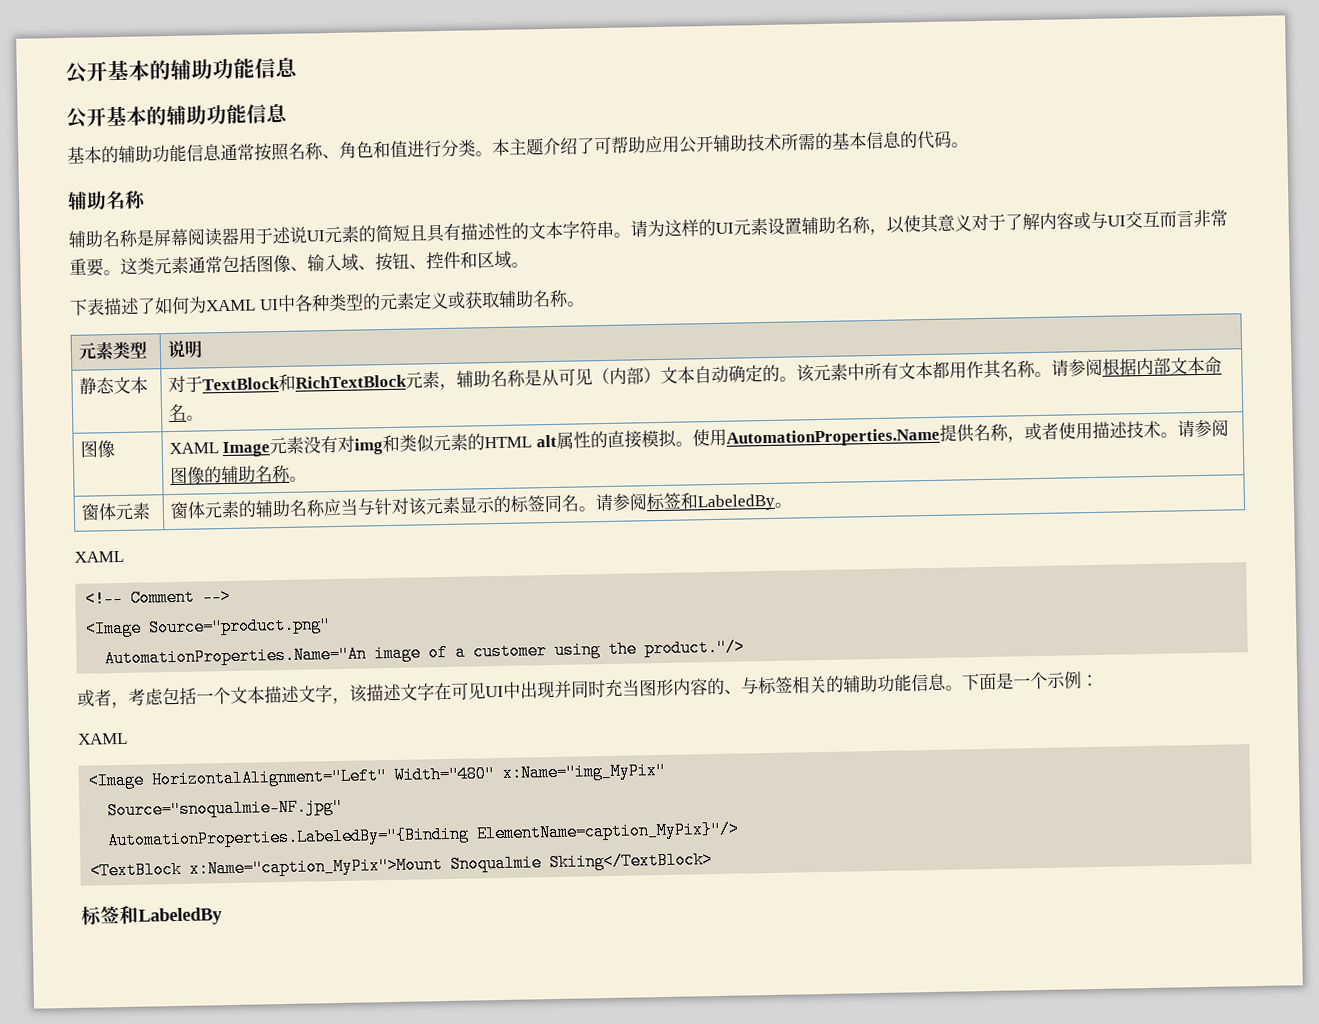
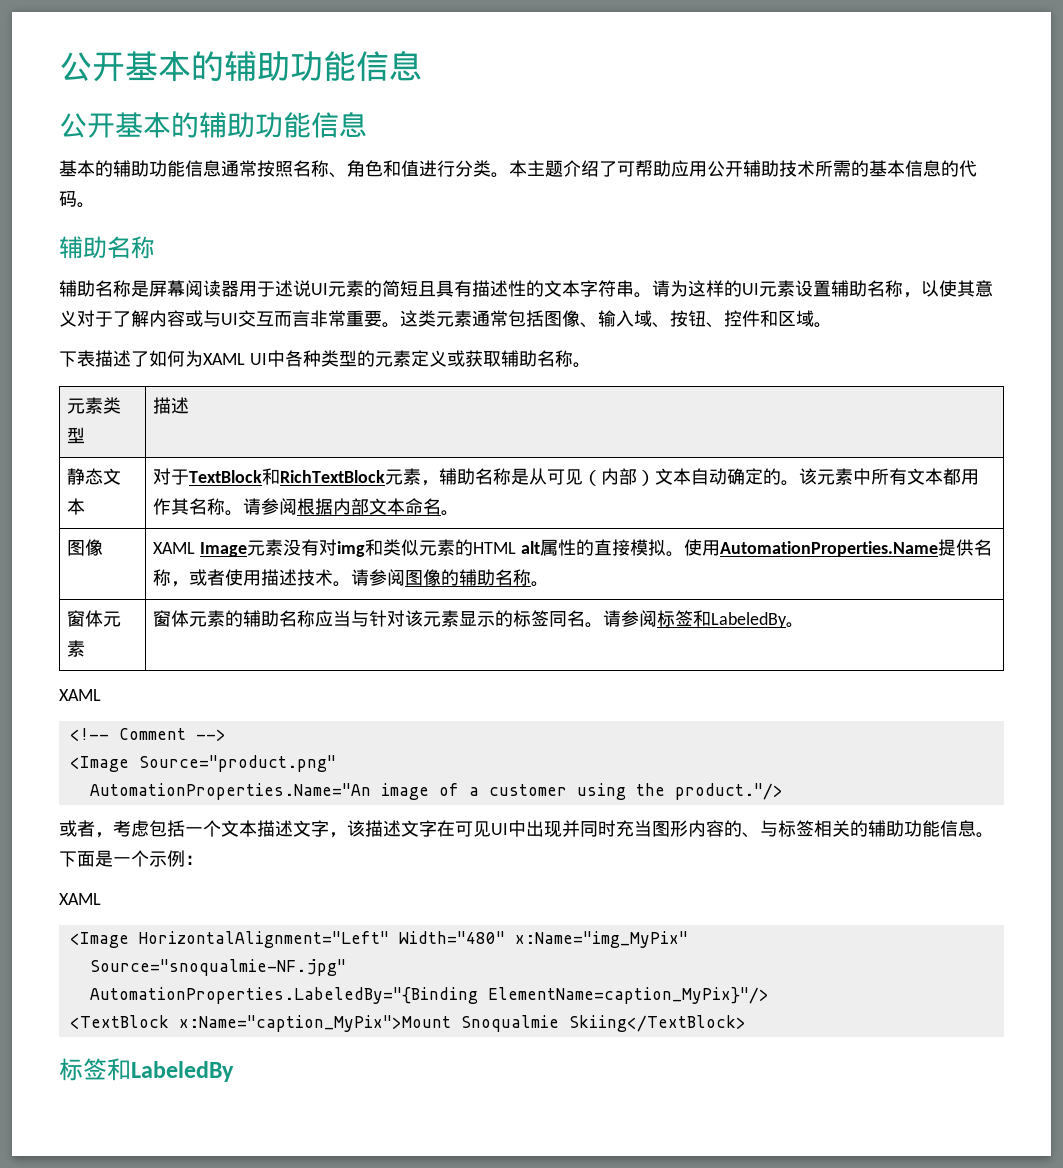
[166,340,203,359] 说明 -> [153,397,190,414] 描述

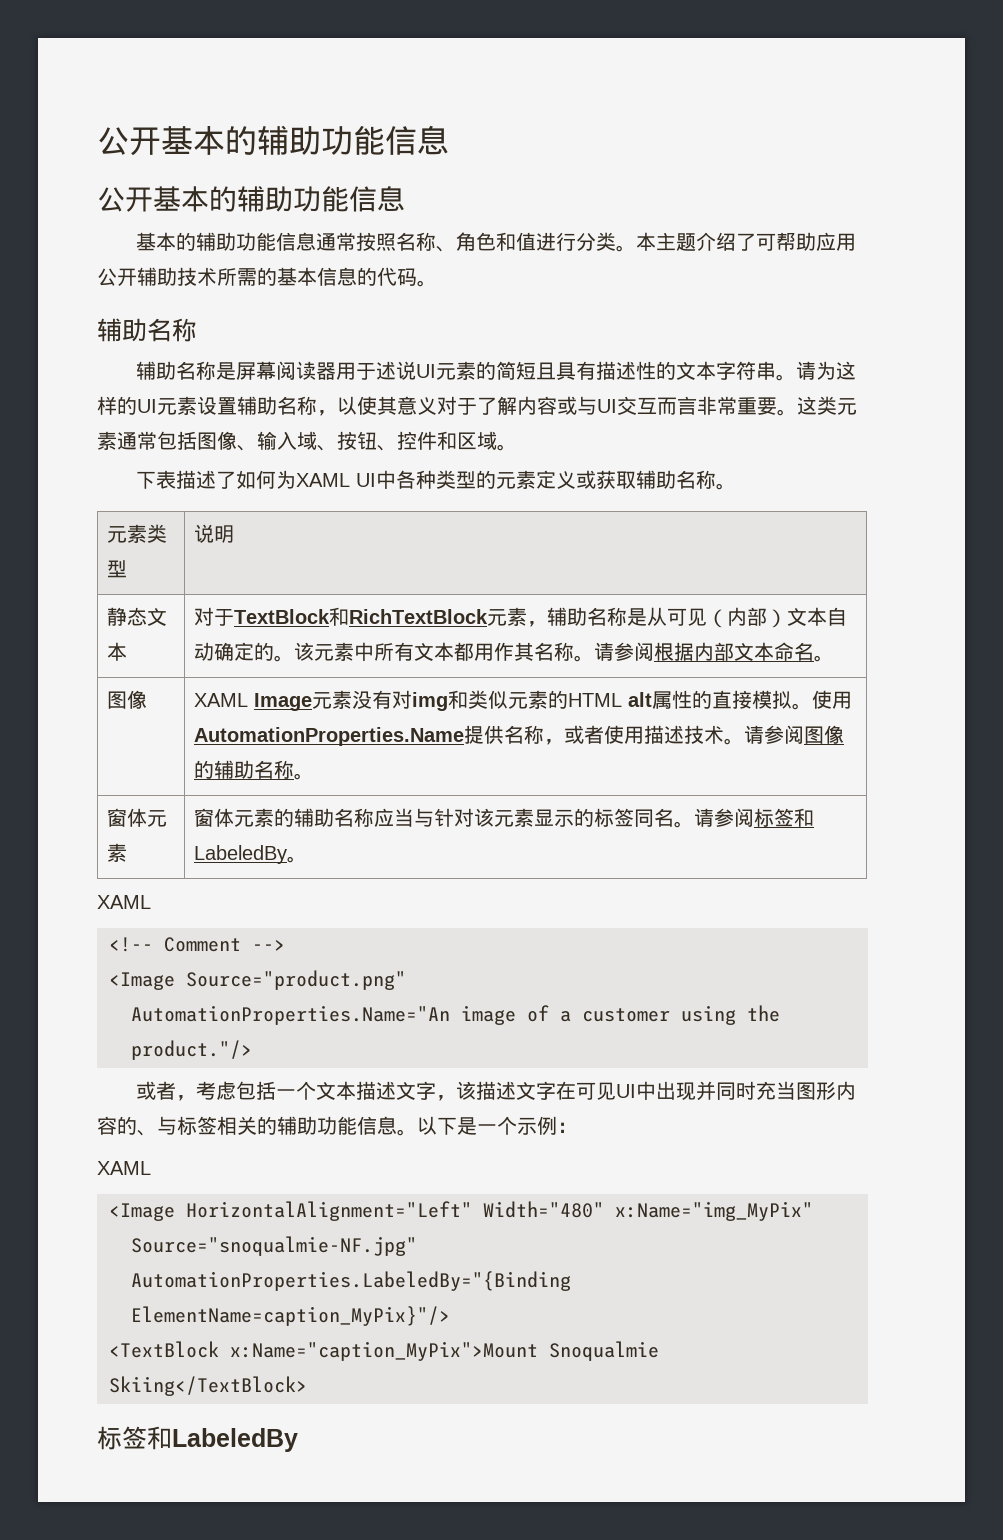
[153,397,190,414] 描述 -> [193,524,234,543] 说明
[59,851,95,867] 下面 -> [417,1116,457,1135] 以下

